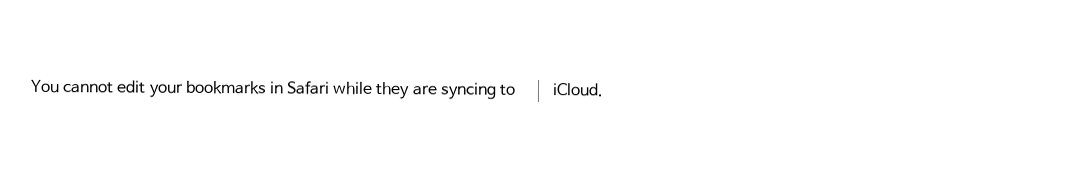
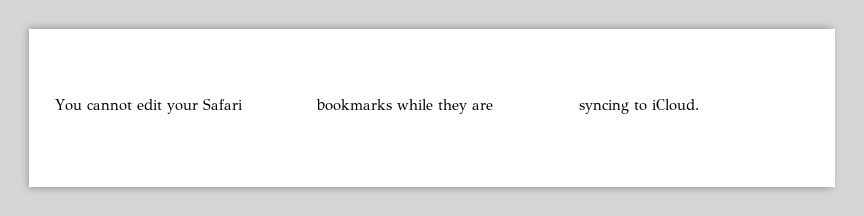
[184,80,331,95] bookmarks in Safari -> [202,98,392,111] Safari bookmarks

